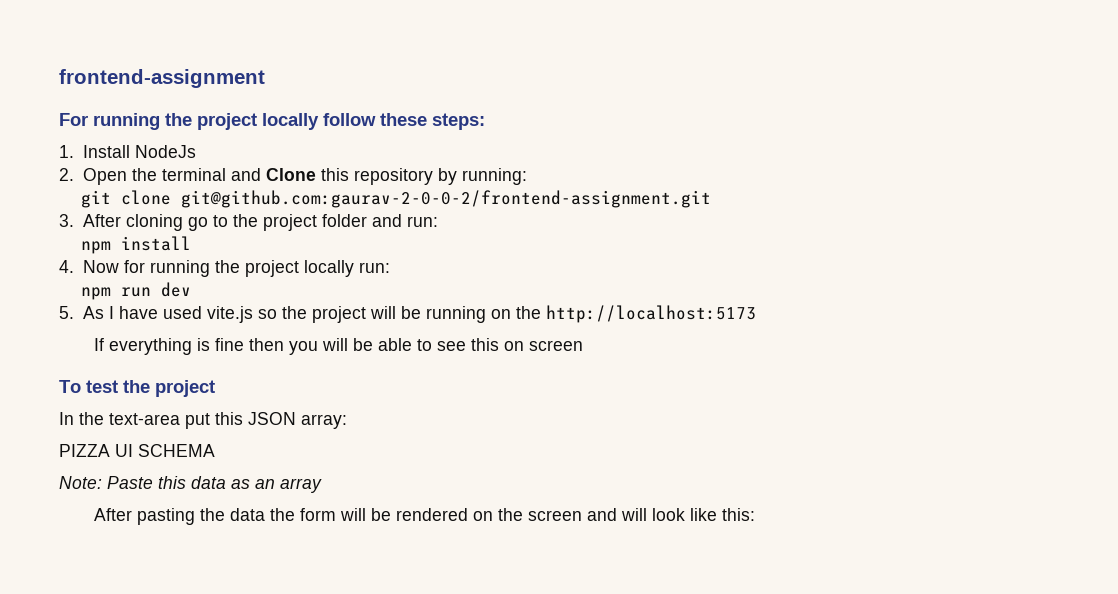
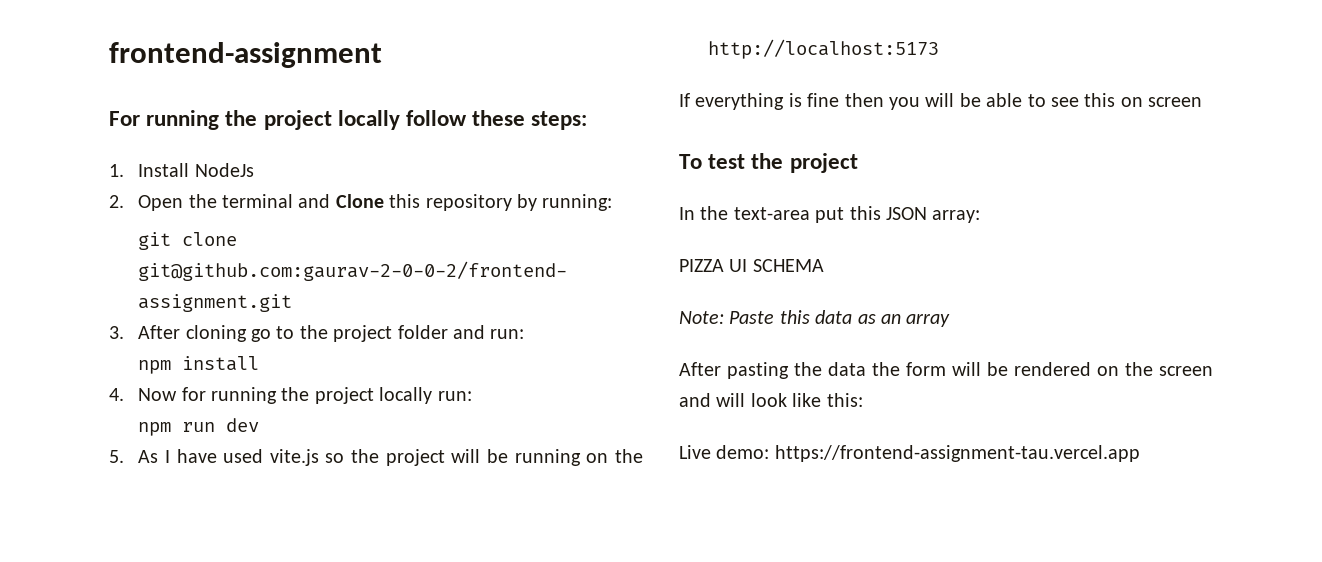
(756, 514) none -> [679,445,1140,462] // Live demo: https://frontend-assignment-tau.vercel.app

